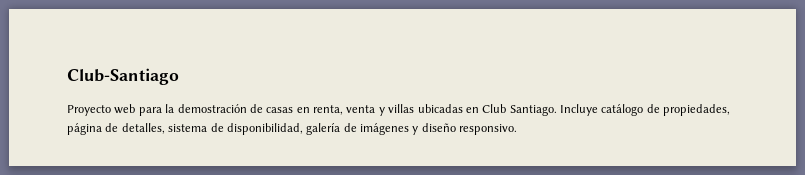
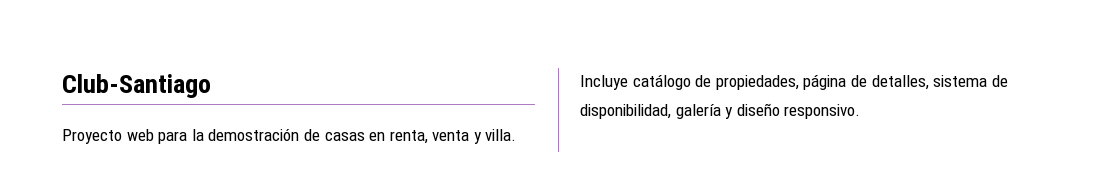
[388,104,557,116] villas ubicadas en Club Santiago. -> [485,129,517,141] villa.
[343,123,409,135] de imágenes -> (721, 111) none

